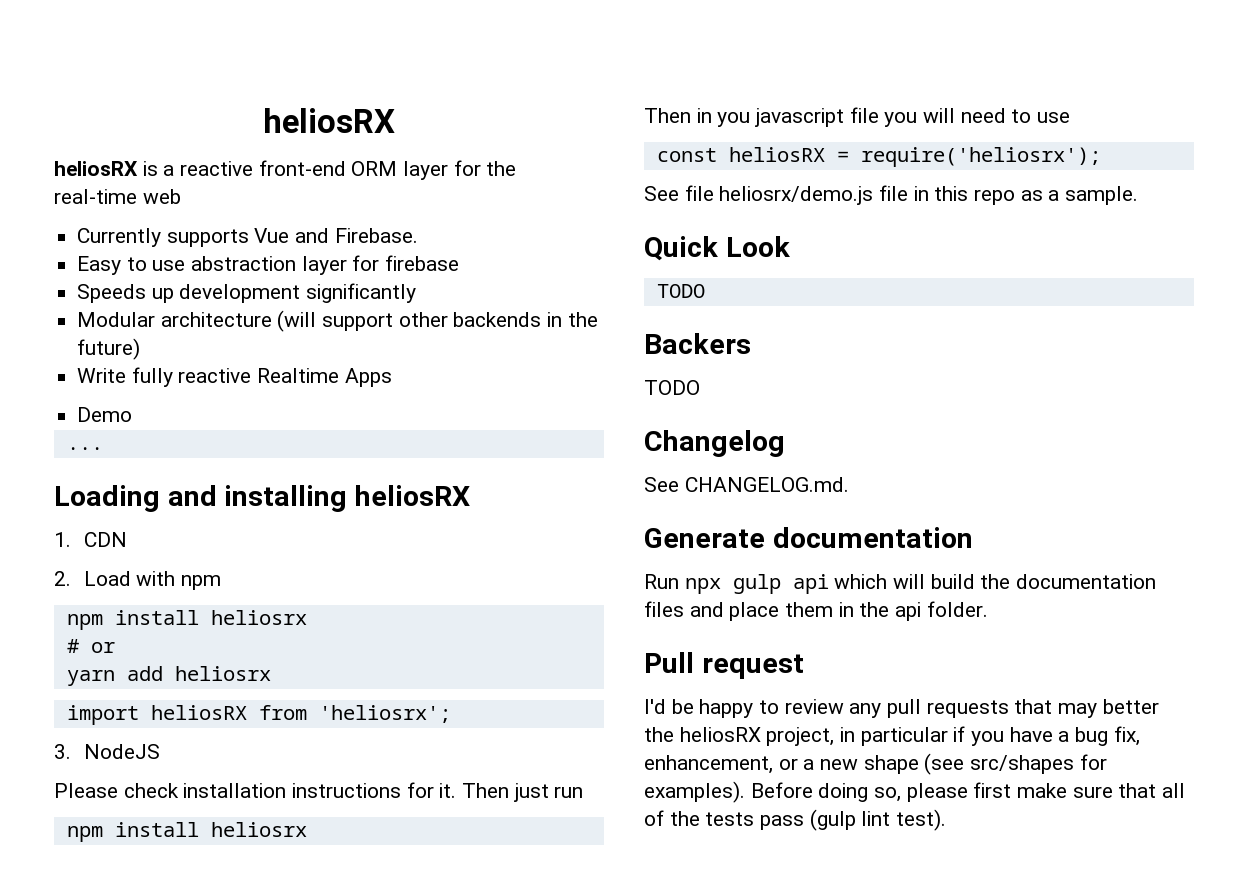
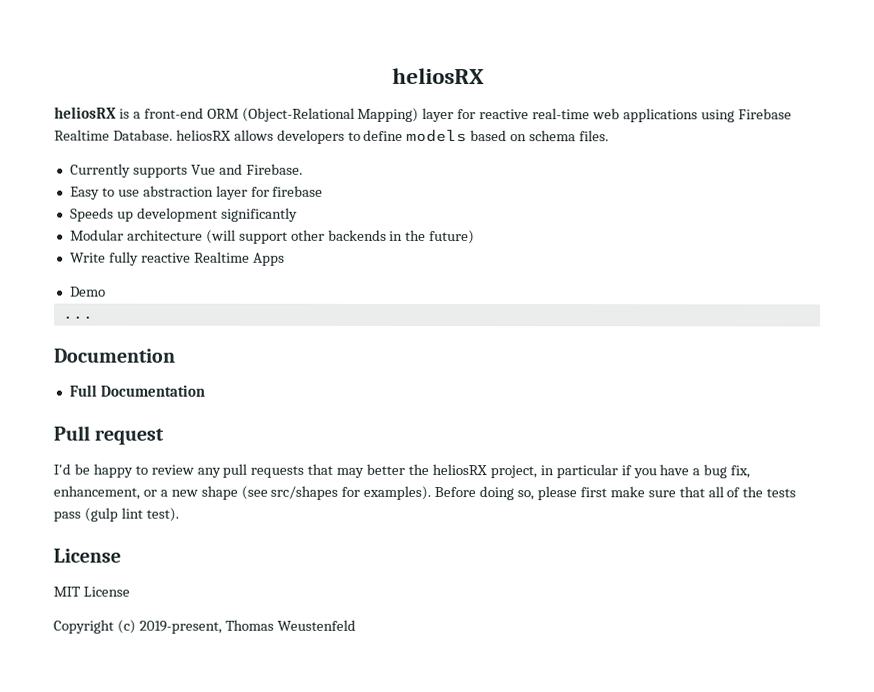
[180,161,254,176] reactive -> (141, 115) none
[403,160,517,180] layer for the -> [241,107,530,123] (Object-Relational Mapping) layer for reactive
(181, 196) none -> [622,108,792,123] [54,128,610,144] applications using Firebase Realtime Database. heliosRX allows developers to define models based on schema files.
[54,485,471,512] [54,532,127,547] [54,571,222,590] [66,610,307,630] [66,639,115,653] [66,666,271,686] [66,705,451,725] [54,744,160,759] [54,782,584,802] [66,822,307,842] [644,107,1071,127] [656,147,1101,167] [644,185,1139,205] [644,236,790,261] [656,284,705,298] [644,333,751,354] [644,380,700,395] [644,430,785,457] [644,477,849,492] [644,527,973,548] [644,574,1157,594] [644,601,988,621] Loading and installing heliosRX // 1. CDN // 2. Load with npm // npm install heliosrx // # or // yarn add heliosrx // import heliosRX from 'heliosrx'; // 3. NodeJS // Please check installation instructions for it. Then just run // npm install heliosrx // Then in you javascript file you will need to use // const heliosRX = require('heliosrx'); // See file heliosrx/demo.js file in this repo as a sample. // Quick Look // TODO // Backers // TODO // Changelog // See CHANGELOG.md. // Generate documentation // Run npx gulp api which will build the documentation files and place them in the api folder. -> [53,348,175,363] [68,384,205,397] Documention // Full Documentation
(947, 820) none -> [53,548,121,563] [53,586,130,597] [53,619,356,634] // License // MIT License // Copyright (c) 2019-present, Thomas Weustenfeld

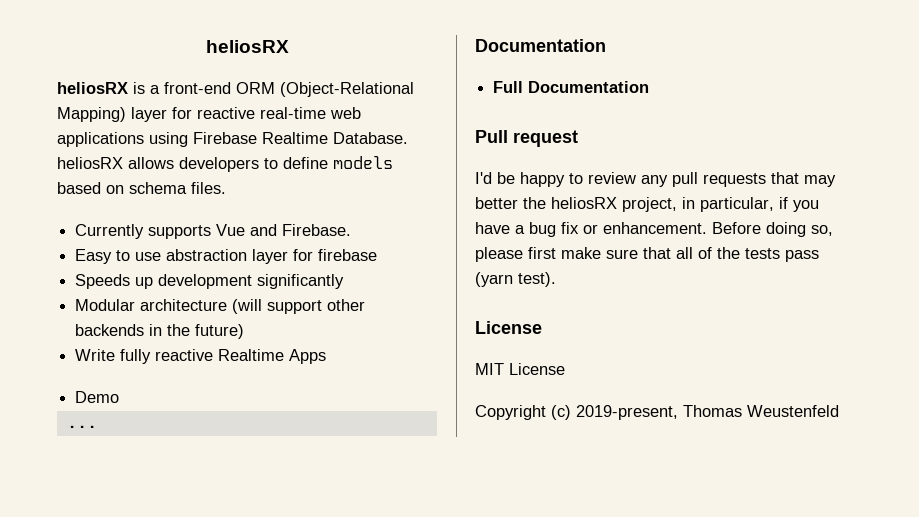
[53,348,175,363] Documention -> [475,39,606,52] Documentation
[555,464,618,479] particular -> [700,197,774,212] particular,
[730,465,751,479] [53,485,432,500] fix, enhancement, or a new shape (see src/shapes for examples). -> [561,222,707,234] fix or enhancement.
[83,507,143,522] (gulp lint -> [475,272,513,287] (yarn

